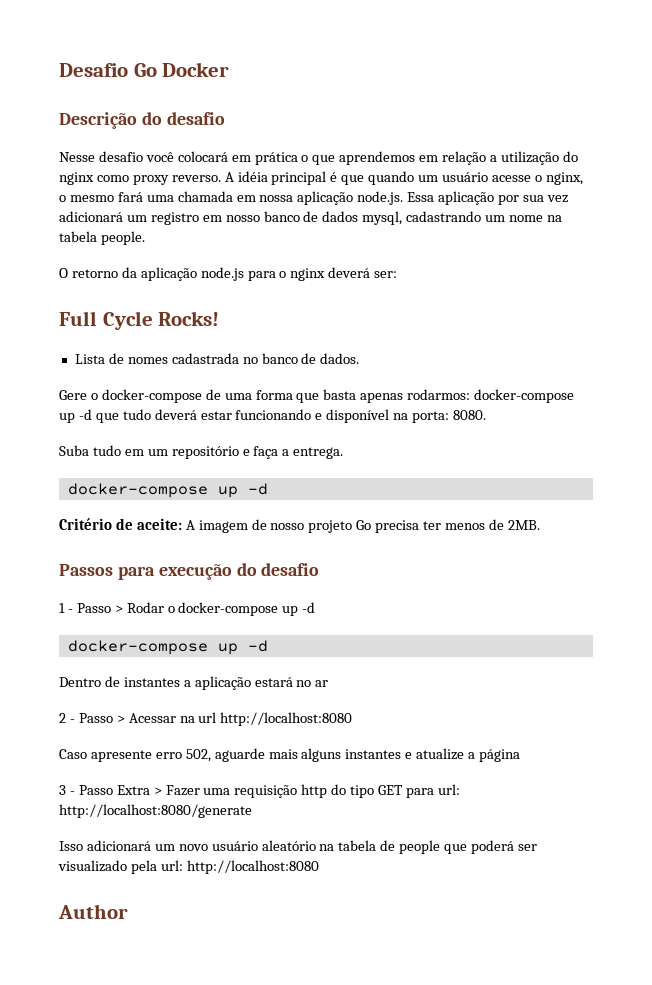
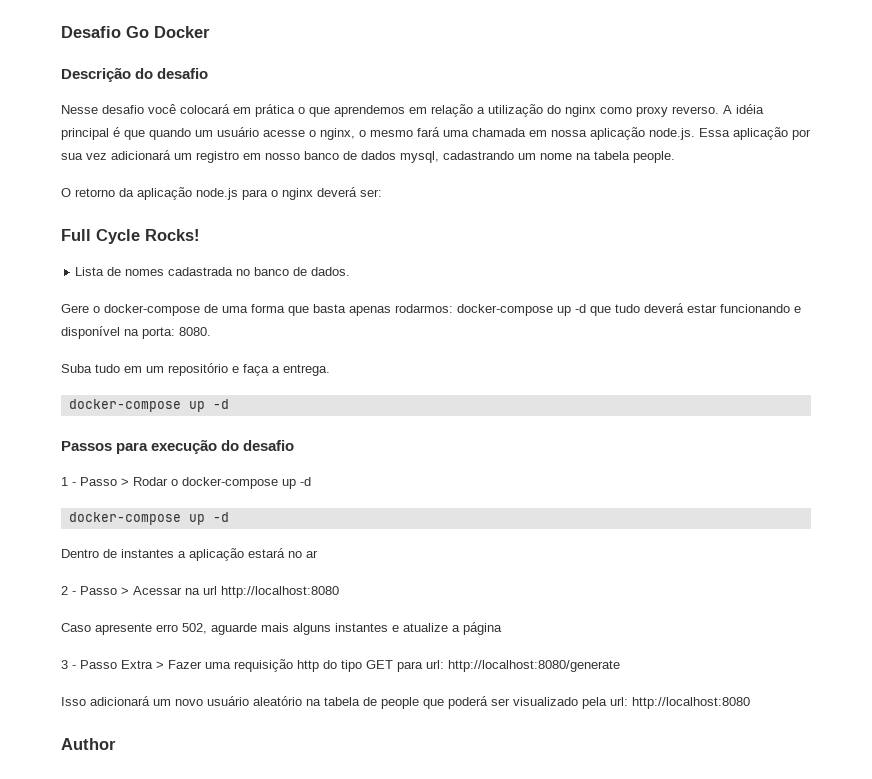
[59,518,540,533] // Critério de aceite: A imagem de nosso projeto Go precisa ter menos de 2MB. -> (229, 404) none

